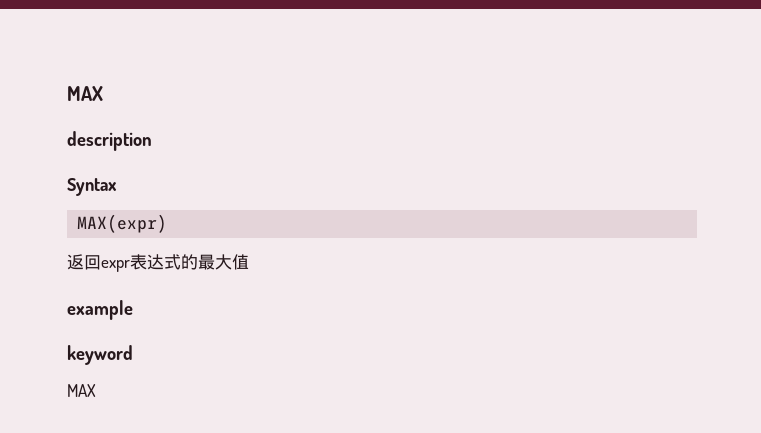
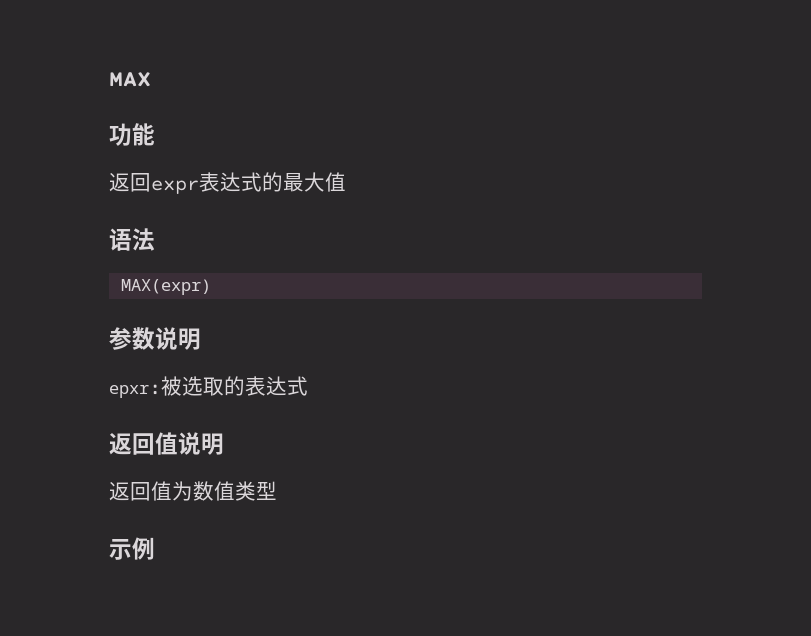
[67,131,152,151] [67,178,117,196] [77,214,168,233] description // Syntax // MAX(expr) -> [109,123,155,146] 功能
[67,300,133,320] [67,345,133,365] [67,384,96,397] example // keyword // MAX -> [109,228,155,251] [121,279,212,295] [109,327,201,350] [109,376,308,398] [109,432,224,455] [109,481,277,501] [109,537,155,560] 语法 // MAX(expr) // 参数说明 // epxr:被选取的表达式 // 返回值说明 // 返回值为数值类型 // 示例

